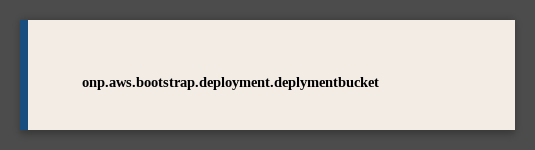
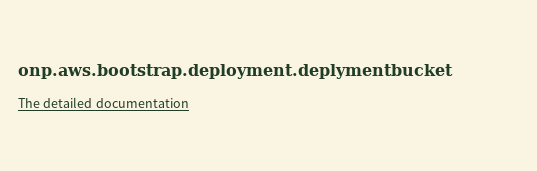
(379, 83) none -> [18,97,189,108] // The detailed documentation

